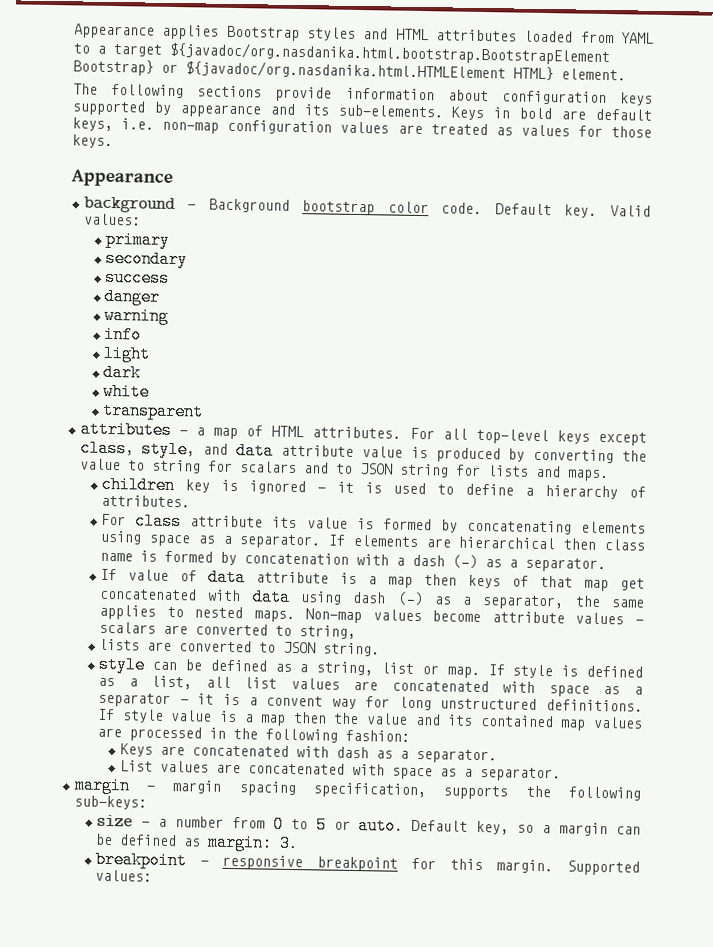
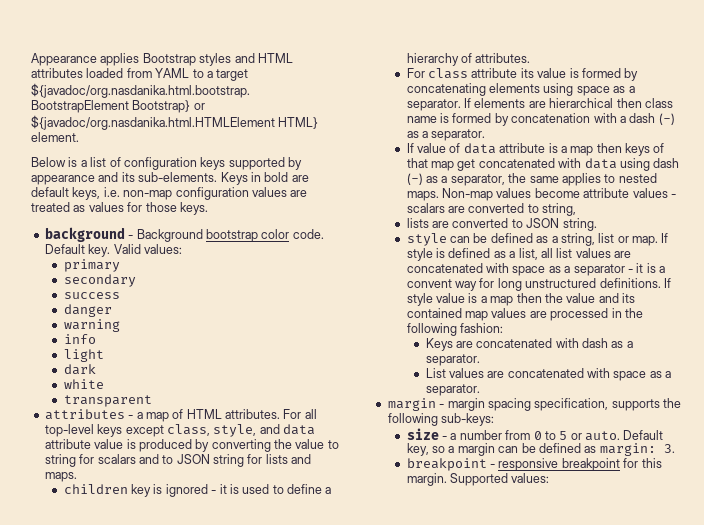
[73,83,489,102] The following sections provide information about -> [31,157,121,167] Below is a list of
[71,169,173,187] // Appearance -> (208, 208) none

